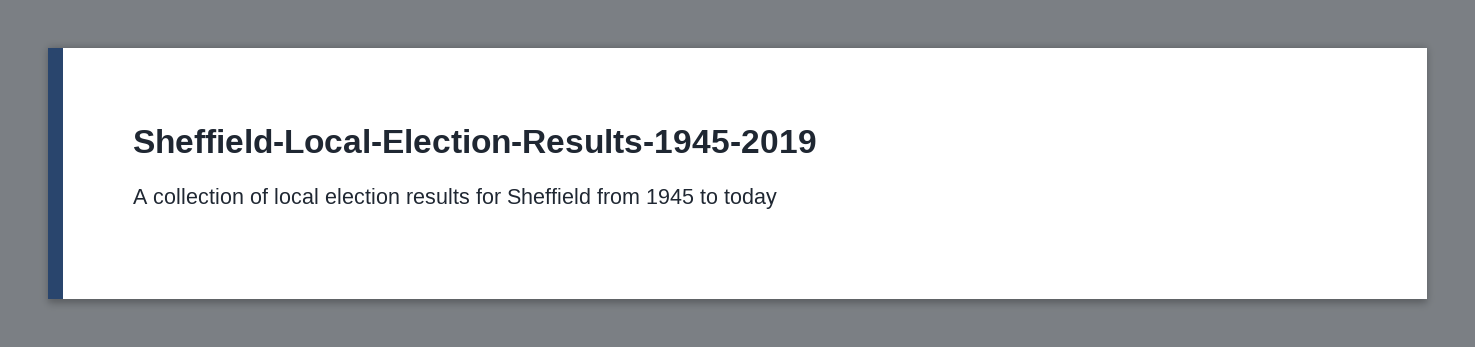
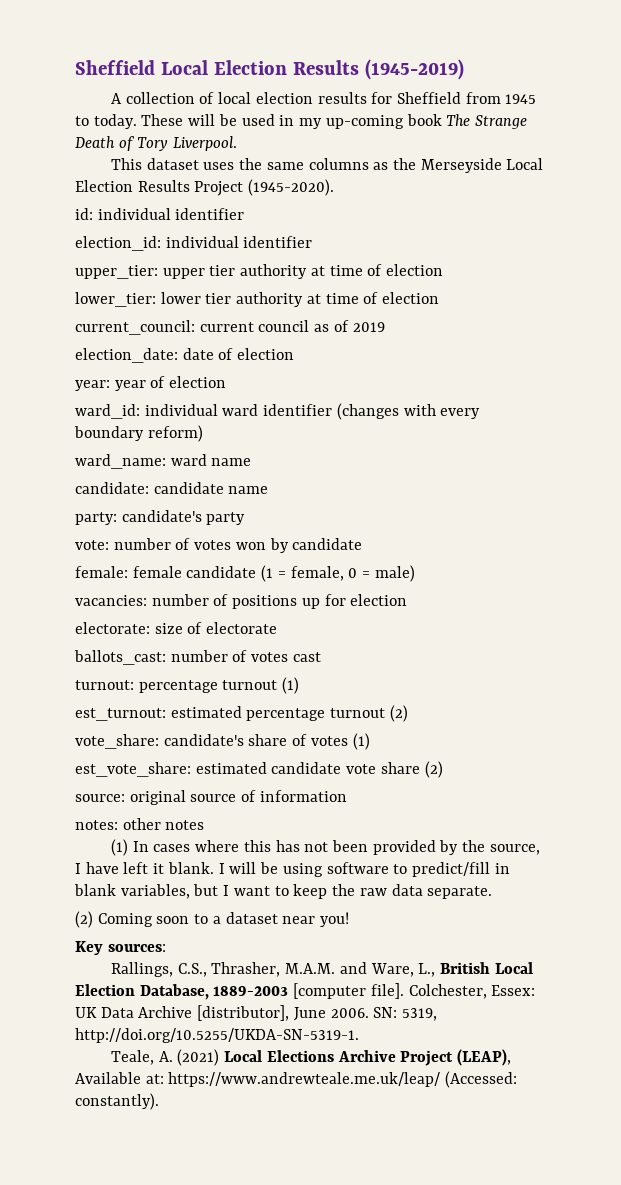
[133,129,817,153] Sheffield-Local-Election-Results-1945-2019 -> [75,59,464,80] Sheffield Local Election Results (1945-2019)
[724,188,777,209] today -> [93,114,527,129] [75,136,238,151] [110,158,544,173] [75,179,335,196] [75,208,245,220] [75,236,313,251] [75,264,444,279] [75,292,440,307] [75,320,385,335] [75,348,295,363] [75,376,227,391] [75,403,481,420] [74,425,203,442] [75,454,252,469] [75,482,269,494] [75,510,246,525] [75,538,363,553] [75,565,415,582] [75,594,408,609] [75,622,278,634] [74,650,321,665] [75,677,300,694] [75,705,408,722] [75,733,370,750] [75,761,443,778] [75,790,347,805] [75,818,205,830] [110,839,540,856] [75,862,510,877] [74,884,493,899] [75,911,350,928] [75,941,166,955] [110,962,533,977] [75,983,536,1000] [75,1005,438,1021] [75,1028,359,1043] [110,1049,511,1066] [75,1071,518,1088] [75,1093,159,1110] today. These will be used in my up-coming book The Strange Death of Tory Liverpool. // This dataset uses the same columns as the Merseyside Local Election Results Project (1945-2020). // id: individual identifier // election_id: individual identifier // upper_tier: upper tier authority at time of election // lower_tier: lower tier authority at time of election // current_council: current council as of 2019 // election_date: date of election // year: year of election // ward_id: individual ward identifier (changes with every boundary reform) // ward_name: ward name // candidate: candidate name // party: candidate's party // vote: number of votes won by candidate // female: female candidate (1 = female, 0 = male) // vacancies: number of positions up for election // electorate: size of electorate // ballots_cast: number of votes cast // turnout: percentage turnout (1) // est_turnout: estimated percentage turnout (2) // vote_share: candidate's share of votes (1) // est_vote_share: estimated candidate vote share (2) // source: original source of information // notes: other notes // (1) In cases where this has not been provided by the source, I have left it blank. I will be using software to predict/fill in blank variables, but I want to keep the raw data separate. // (2) Coming soon to a dataset near you! // Key sources: // Rallings, C.S., Thrasher, M.A.M. and Ware, L., British Local Election Database, 1889-2003 [computer file]. Colchester, Essex: UK Data Archive [distributor], June 2006. SN: 5319, http://doi.org/10.5255/UKDA-SN-5319-1. // Teale, A. (2021) Local Elections Archive Project (LEAP), Available at: https://www.andrewteale.me.uk/leap/ (Accessed: constantly).

